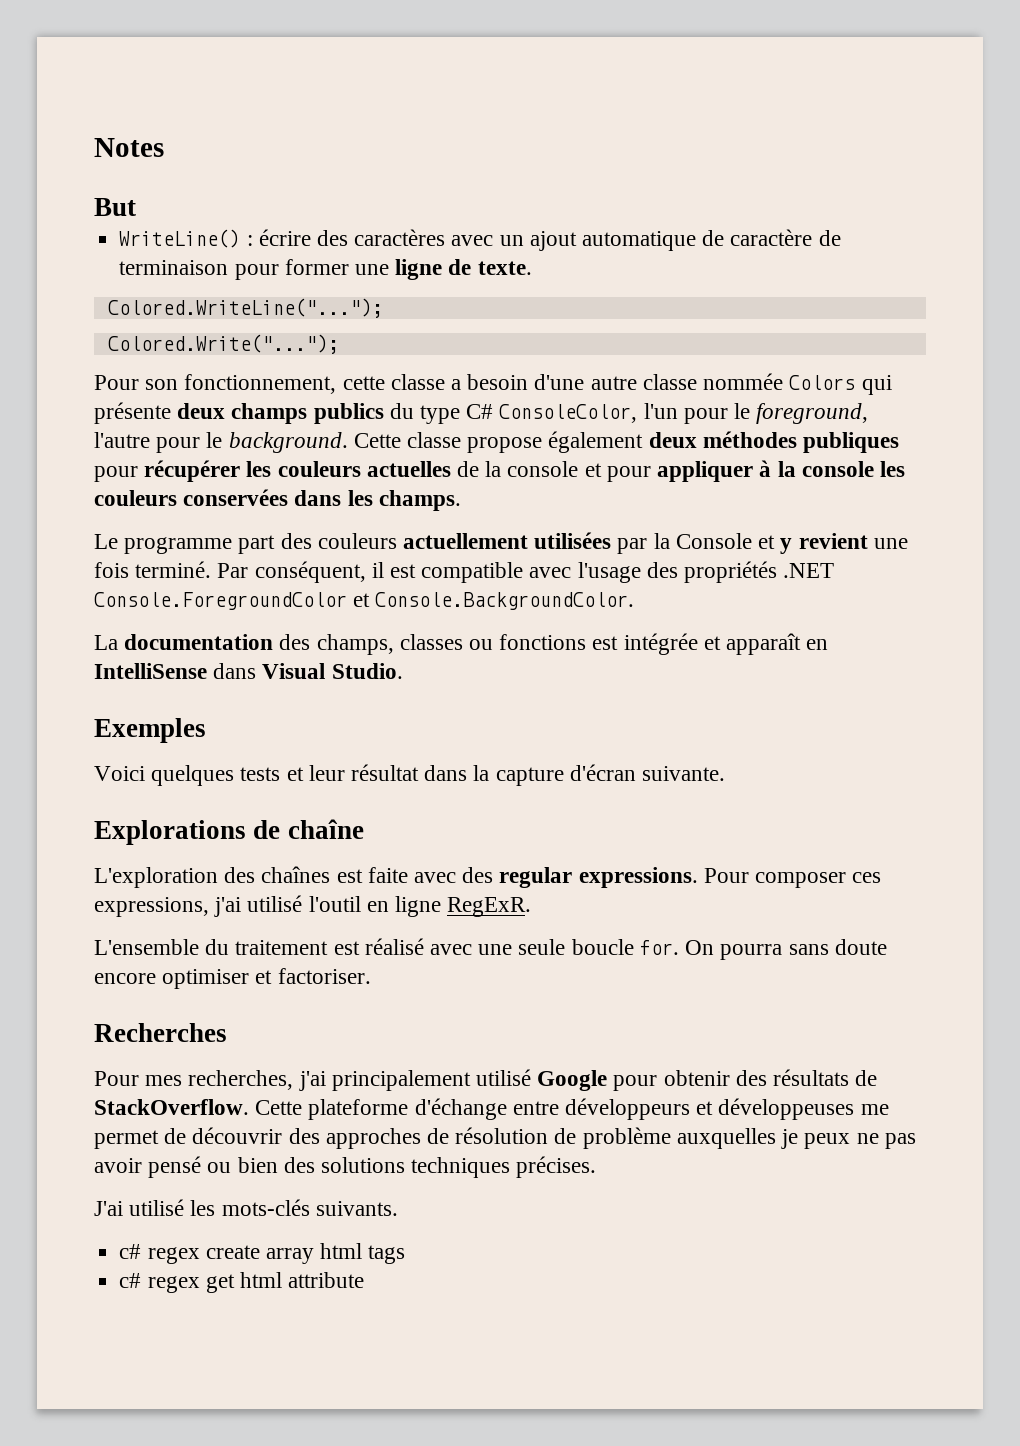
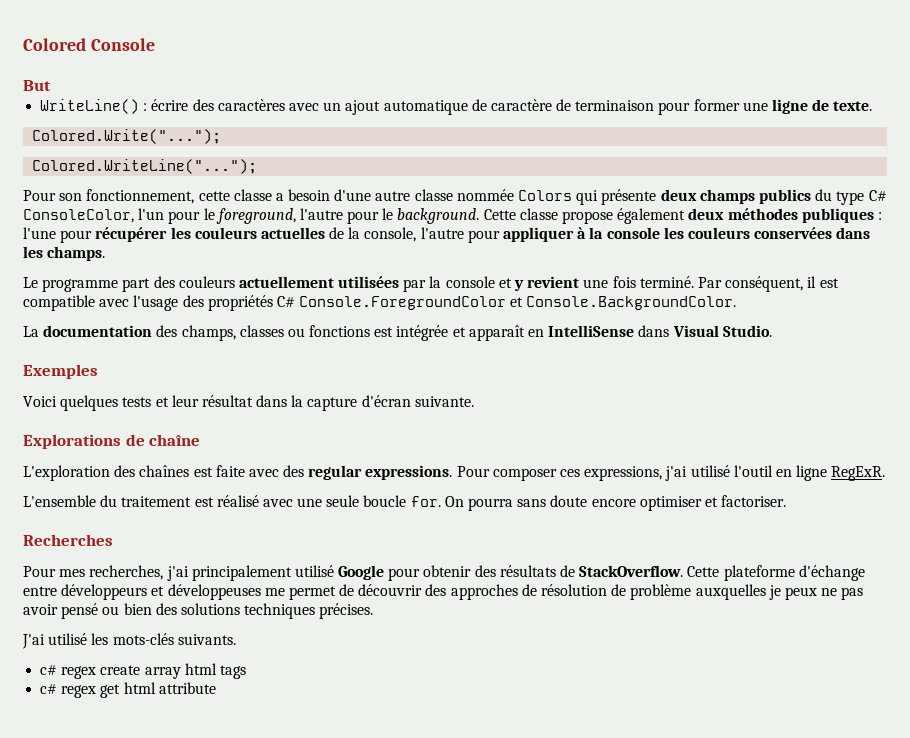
[94,138,164,157] Notes -> [23,38,155,51] Colored Console
(532, 268) none -> [32,129,222,144] // Colored.Write("...");
[107,334,339,354] // Colored.Write("..."); -> (258, 166) none
(900, 442) none -> [877,212,882,220] [23,227,56,239] : l'une
[507,461,602,477] console et -> [364,227,464,242] console, l'autre
[675,533,752,549] Console -> [445,276,495,288] console
[783,563,835,578] .NET -> [276,296,295,307] C#

